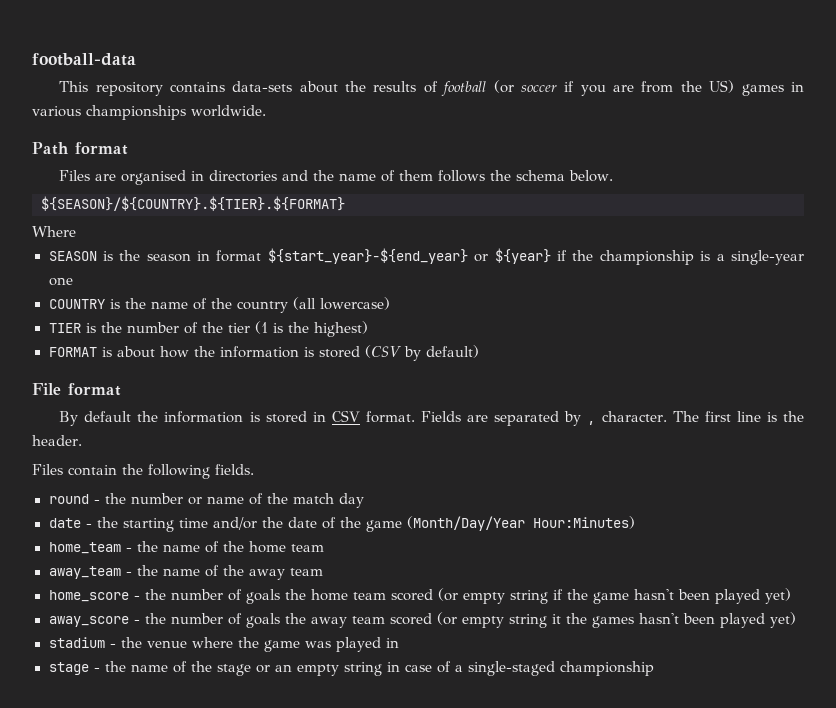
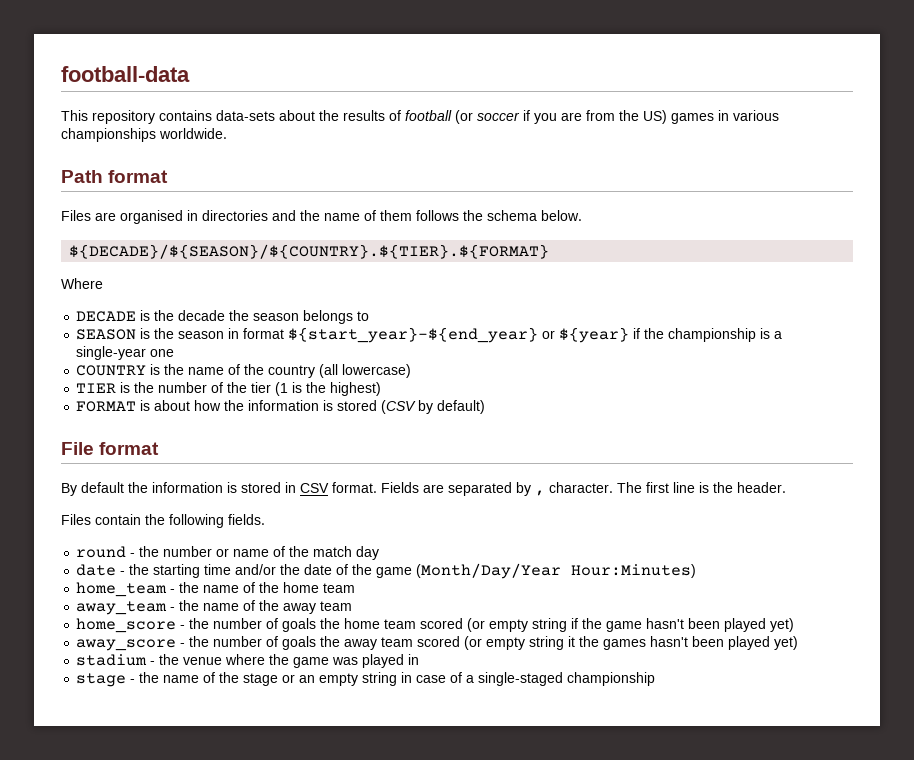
[41,196,345,211] ${SEASON}/${COUNTRY}.${TIER}.${FORMAT} -> [69,244,550,259] ${DECADE}/${SEASON}/${COUNTRY}.${TIER}.${FORMAT}
(76, 231) none -> [76,310,370,324] // DECADE is the decade the season belongs to

